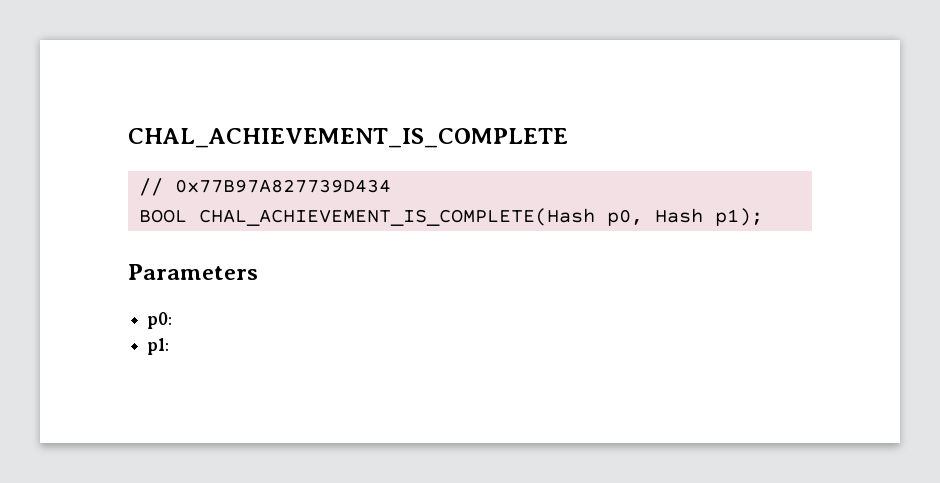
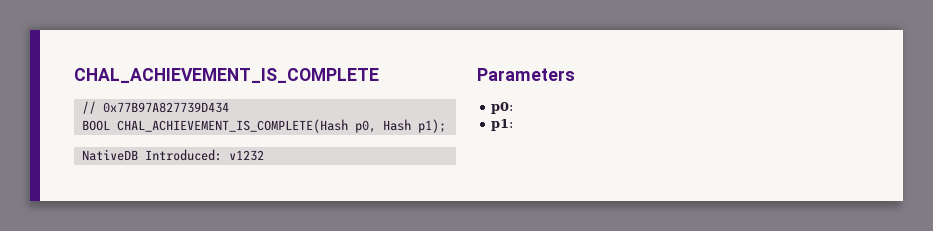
(763, 217) none -> [81,149,264,161] // NativeDB Introduced: v1232

